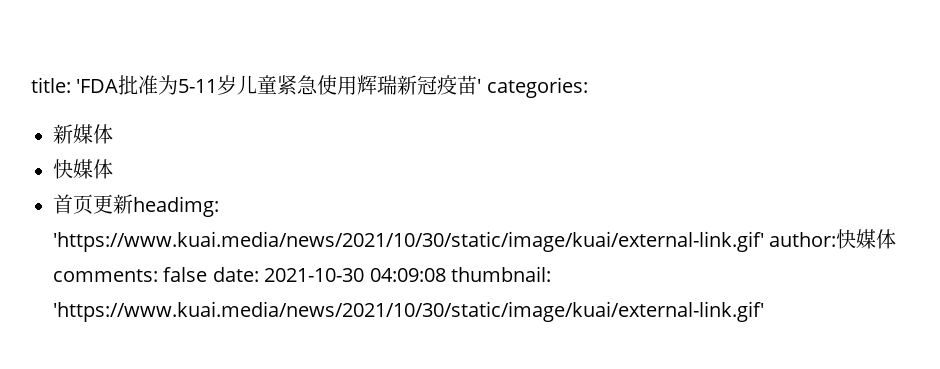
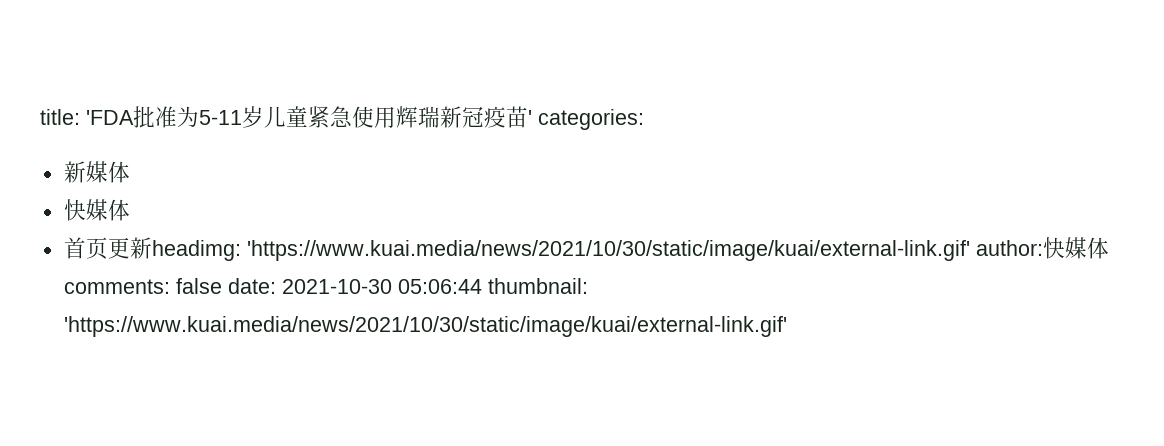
[369,268,446,282] 04:09:08 -> [397,279,482,294] 05:06:44

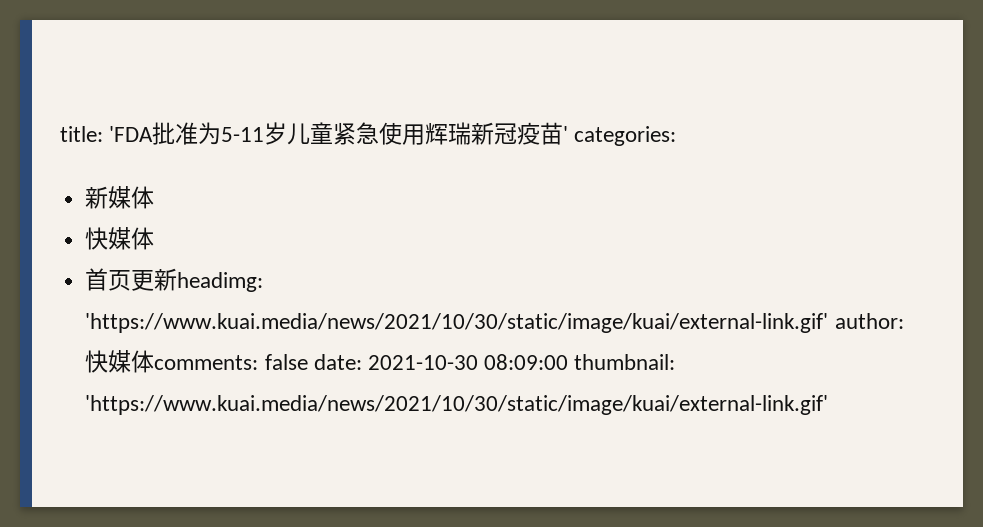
[397,279,482,294] 05:06:44 -> [484,354,569,370] 08:09:00

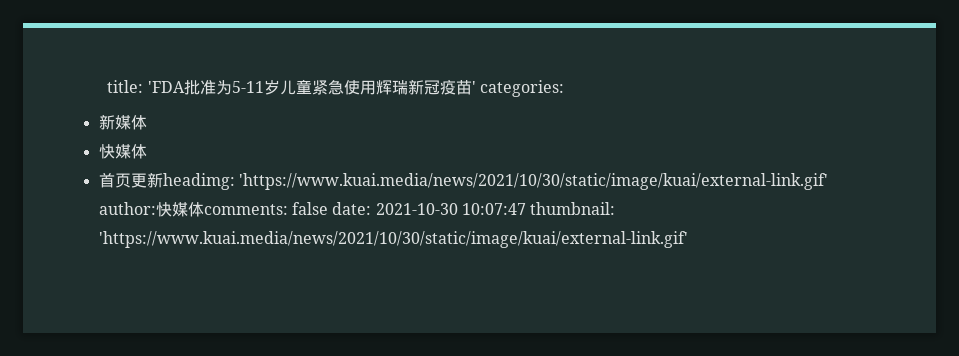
[484,354,569,370] 08:09:00 -> [461,203,526,215] 10:07:47

